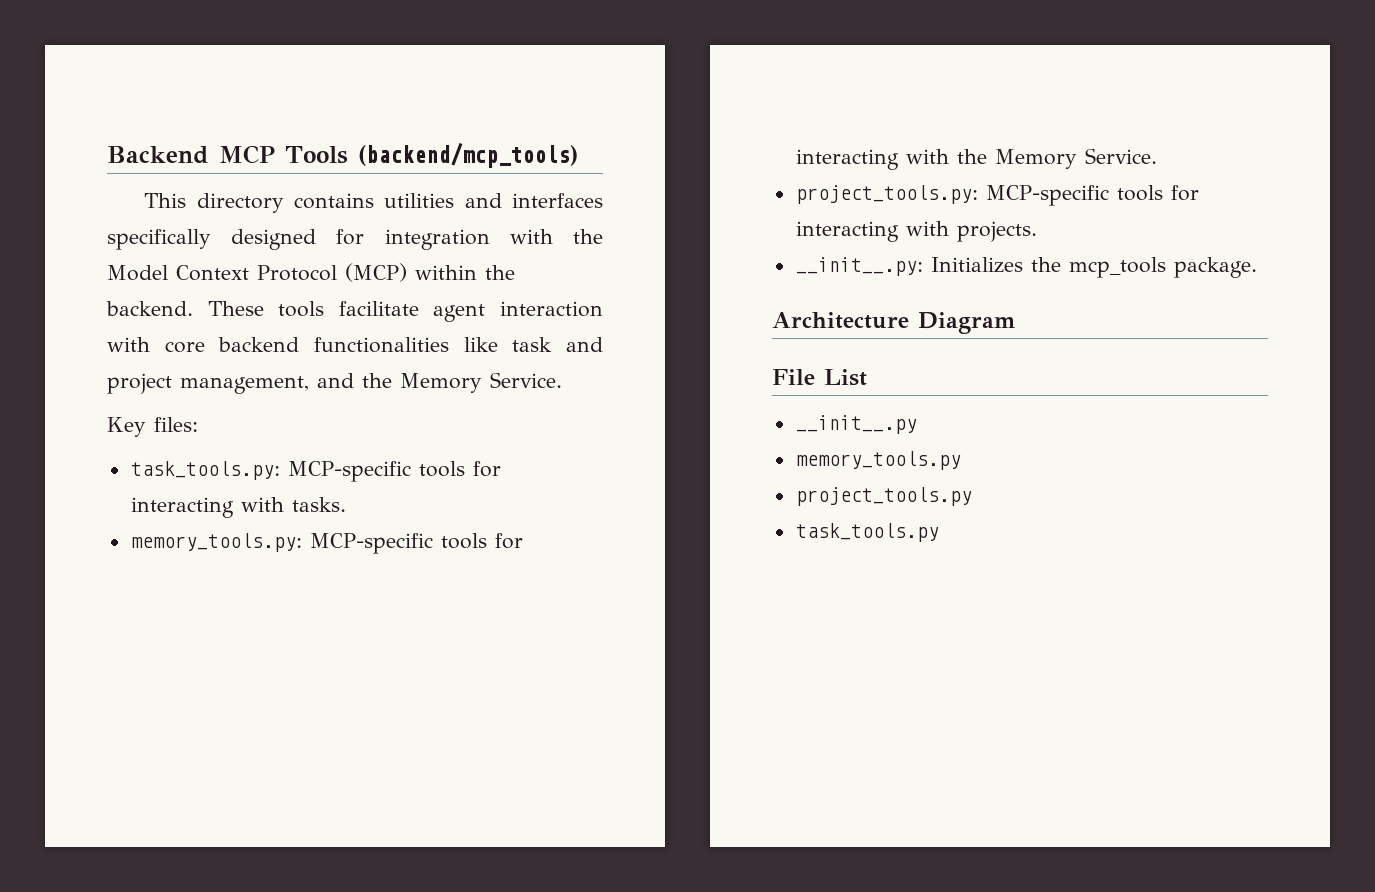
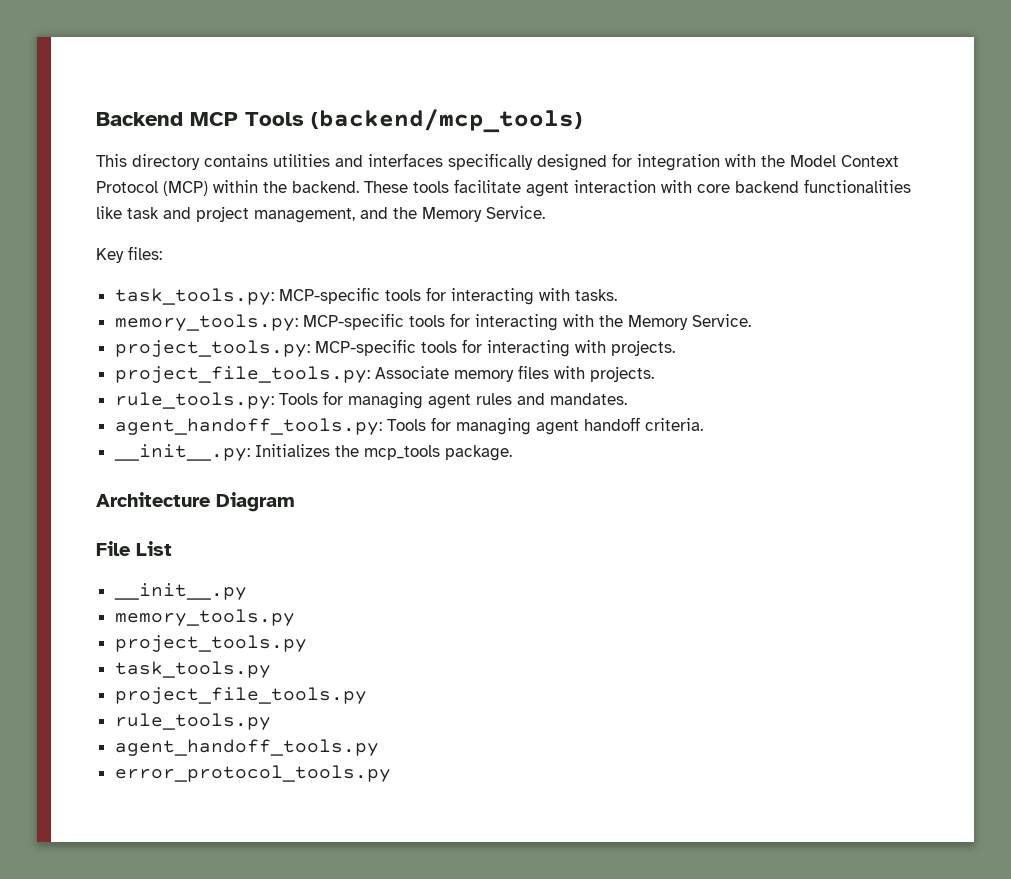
(1037, 231) none -> [114,365,654,383] [114,391,627,409] [114,417,703,435] // project_file_tools.py: Associate memory files with projects. // rule_tools.py: Tools for managing agent rules and mandates. // agent_handoff_tools.py: Tools for managing agent handoff criteria.
(939, 532) none -> [114,687,367,704] [114,713,271,730] [114,739,379,756] [114,765,391,782] // project_file_tools.py // rule_tools.py // agent_handoff_tools.py // error_protocol_tools.py

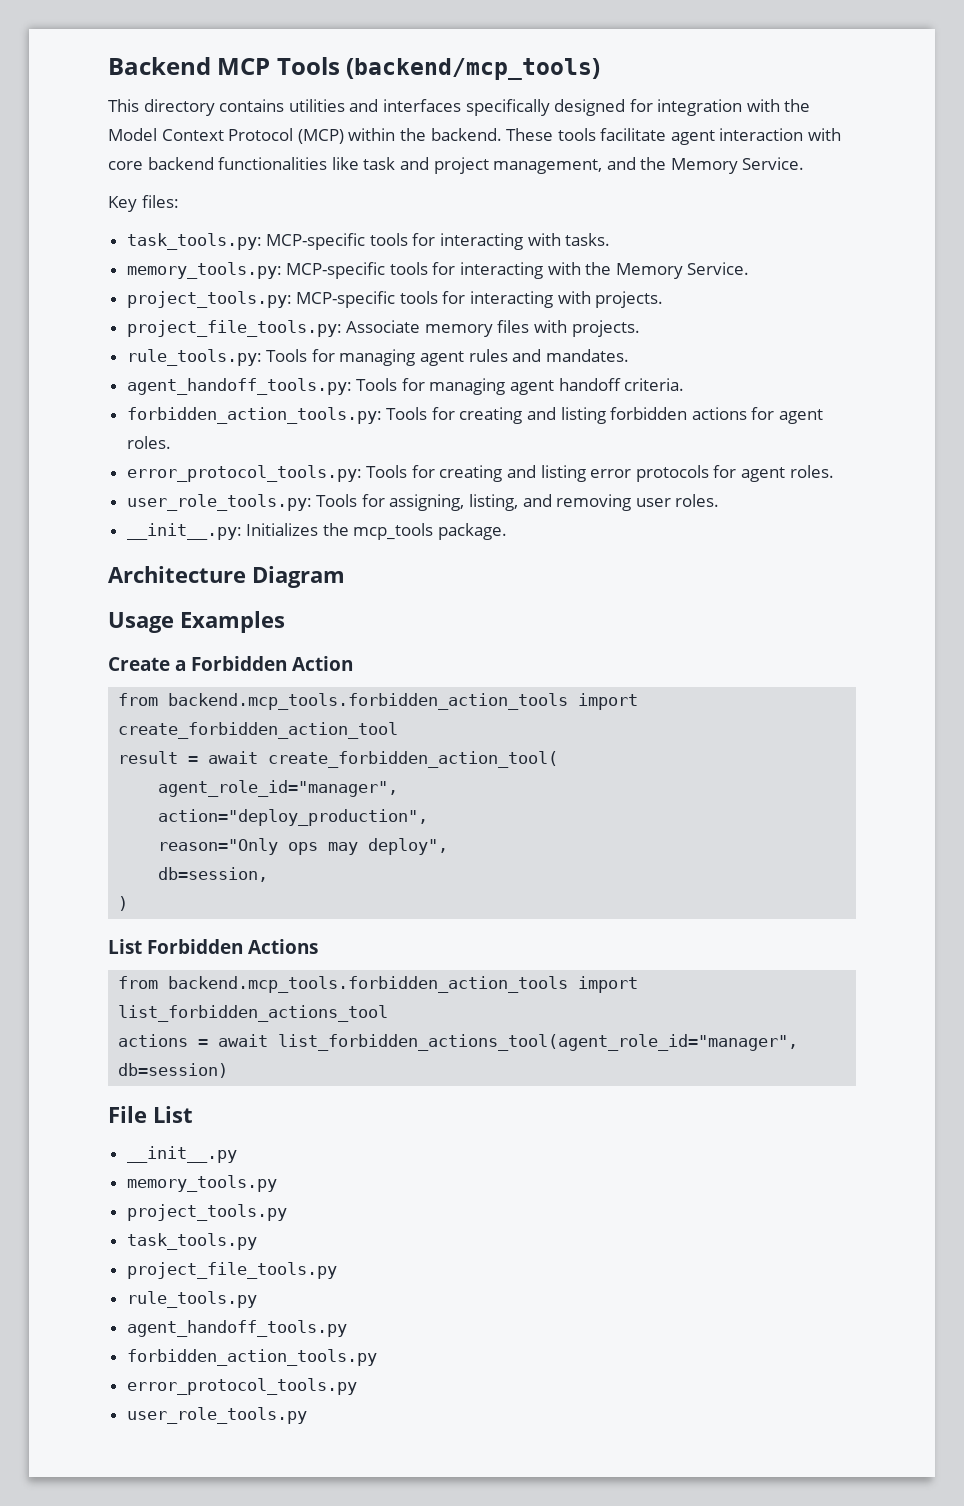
(703, 424) none -> [126,407,823,424] [126,436,171,449] [126,465,834,482] [126,494,720,511] // forbidden_action_tools.py: Tools for creating and listing forbidden actions for agent roles. // error_protocol_tools.py: Tools for creating and listing error protocols for agent roles. // user_role_tools.py: Tools for assigning, listing, and removing user roles.
(295, 502) none -> [108,611,285,633] [108,656,354,671] [118,693,639,710] [118,722,399,739] [118,751,559,768] [158,780,399,797] [158,809,429,826] [158,838,449,855] [158,867,269,882] [118,896,129,911] [108,939,319,954] [118,976,639,993] [118,1005,389,1022] [118,1034,799,1051] [118,1063,229,1078] // Usage Examples // Create a Forbidden Action // from backend.mcp_tools.forbidden_action_tools import create_forbidden_action_tool // result = await create_forbidden_action_tool( // agent_role_id="manager", // action="deploy_production", // reason="Only ops may deploy", // db=session, // ) // List Forbidden Actions // from backend.mcp_tools.forbidden_action_tools import list_forbidden_actions_tool // actions = await list_forbidden_actions_tool(agent_role_id="manager", db=session)
(379, 747) none -> [126,1349,377,1366] // forbidden_action_tools.py
(391, 773) none -> [126,1407,307,1424] // user_role_tools.py

